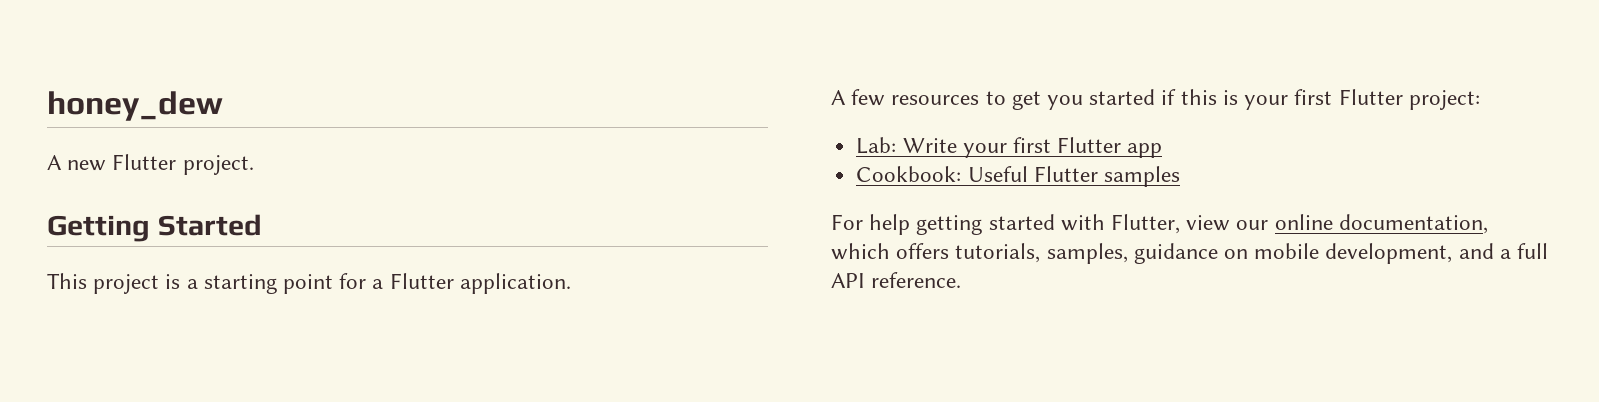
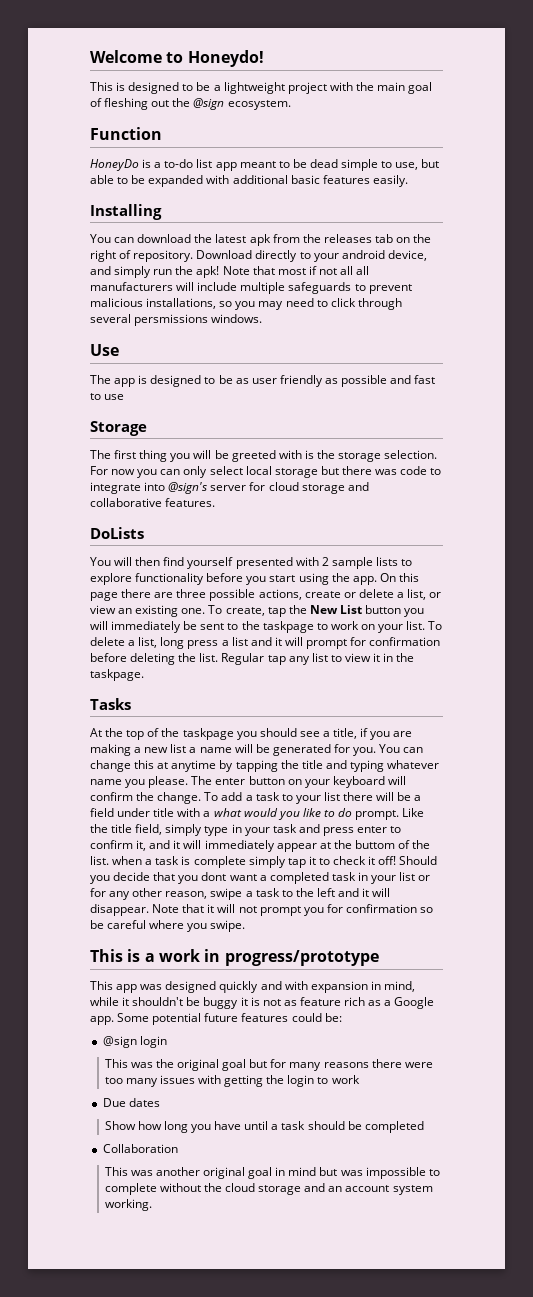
[47,91,223,121] [47,154,254,175] [47,214,262,242] [47,273,571,294] [831,89,1480,110] [856,137,1163,158] [856,166,1180,187] [831,214,1488,235] [831,243,1549,264] [831,272,962,288] honey_dew // A new Flutter project. // Getting Started // This project is a starting point for a Flutter application. // A few resources to get you started if this is your first Flutter project: // Lab: Write your first Flutter app // Cookbook: Useful Flutter samples // For help getting started with Flutter, view our online documentation, which offers tutorials, samples, guidance on mobile development, and a full API reference. -> [90,50,264,67] [90,82,433,94] [90,98,291,110] [90,127,162,140] [90,159,440,171] [90,175,408,187] [90,204,162,220] [90,234,432,246] [90,250,427,262] [90,266,370,278] [90,282,412,294] [90,298,402,310] [90,314,263,326] [90,344,119,356] [90,375,436,387] [90,393,125,400] [90,421,147,436] [90,450,438,462] [90,466,442,478] [90,482,369,494] [90,498,216,507] [90,527,144,539] [90,557,413,569] [90,573,419,585] [90,589,442,601] [90,605,425,617] [90,621,443,633] [90,637,441,649] [90,653,415,665] [90,669,144,681] [90,698,131,710] [90,728,413,740] [90,744,424,756] [90,760,440,772] [90,776,406,788] [90,792,422,804] [90,808,425,820] [90,824,402,836] [90,840,431,852] [90,856,438,868] [90,872,431,884] [90,888,391,900] [90,904,434,916] [90,920,246,932] [90,949,379,966] [90,981,415,993] [90,997,435,1009] [90,1013,342,1025] [102,1036,167,1048] [104,1059,433,1071] [104,1075,360,1087] [102,1098,160,1107] [104,1121,424,1133] [102,1144,178,1153] [104,1167,440,1179] [104,1183,433,1195] [104,1199,152,1211] Welcome to Honeydo! // This is designed to be a lightweight project with the main goal of fleshing out the @sign ecosystem. // Function // HoneyDo is a to-do list app meant to be dead simple to use, but able to be expanded with additional basic features easily. // Installing // You can download the latest apk from the releases tab on the right of repository. Download directly to your android device, and simply run the apk! Note that most if not all all manufacturers will include multiple safeguards to prevent malicious installations, so you may need to click through several persmissions windows. // Use // The app is designed to be as user friendly as possible and fast to use // Storage // The first thing you will be greeted with is the storage selection. For now you can only select local storage but there was code to integrate into @sign's server for cloud storage and collaborative features. // DoLists // You will then find yourself presented with 2 sample lists to explore functionality before you start using the app. On this page there are three possible actions, create or delete a list, or view an existing one. To create, tap the New List button you will immediately be sent to the taskpage to work on your list. To delete a list, long press a list and it will prompt for confirmation before deleting the list. Regular tap any list to view it in the taskpage. // Tasks // At the top of the taskpage you should see a title, if you are making a new list a name will be generated for you. You can change this at anytime by tapping the title and typing whatever name you please. The enter button on your keyboard will confirm the change. To add a task to your list there will be a field under title with a what would you like to do prompt. Like the title field, simply type in your task and press enter to confirm it, and it will immediately appear at the buttom of the list. when a task is complete simply tap it to check it off! Should you decide that you dont want a completed task in your list or for any other reason, swipe a task to the left and it will disappear. Note that it will not prompt you for confirmation so be careful where you swipe. // This is a work in progress/prototype // This app was designed quickly and with expansion in mind, while it shouldn't be buggy it is not as feature rich as a Google app. Some potential future features could be: // @sign login // This was the original goal but for many reasons there were too many issues with getting the login to work // Due dates // Show how long you have until a task should be completed // Collaboration // This was another original goal in mind but was impossible to complete without the cloud storage and an account system working.

